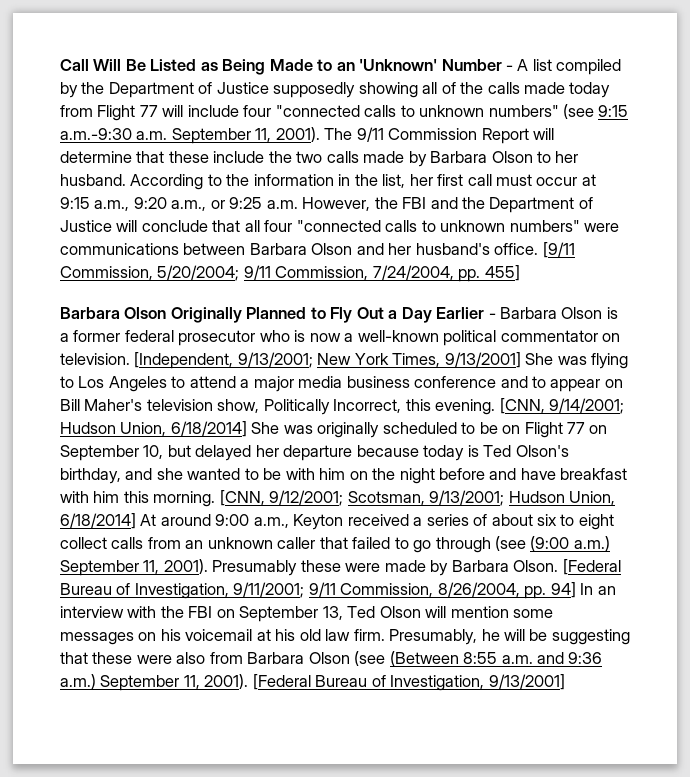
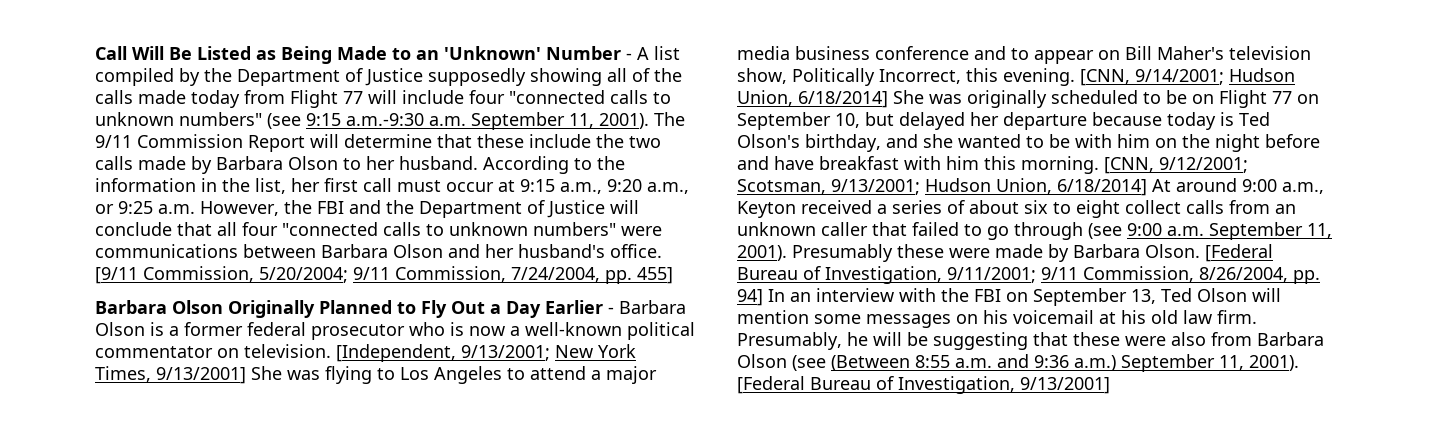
[530,536,610,551] (9:00 a.m.) -> [1127,223,1204,236] 9:00 a.m.

